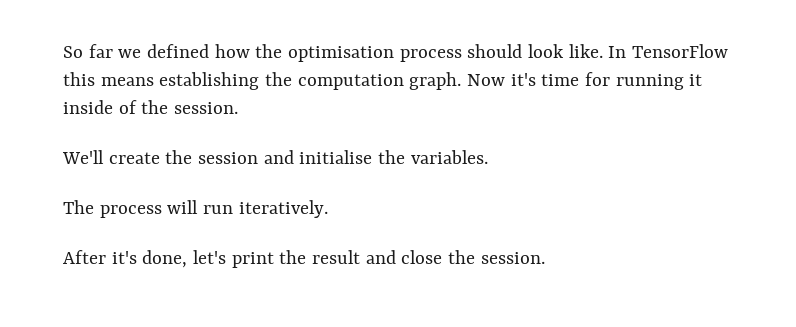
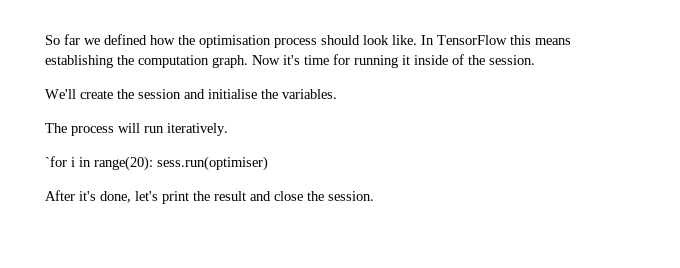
(328, 209) none -> [45,156,268,171] // `for i in range(20): sess.run(optimiser)

